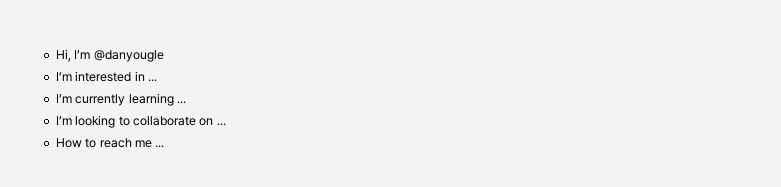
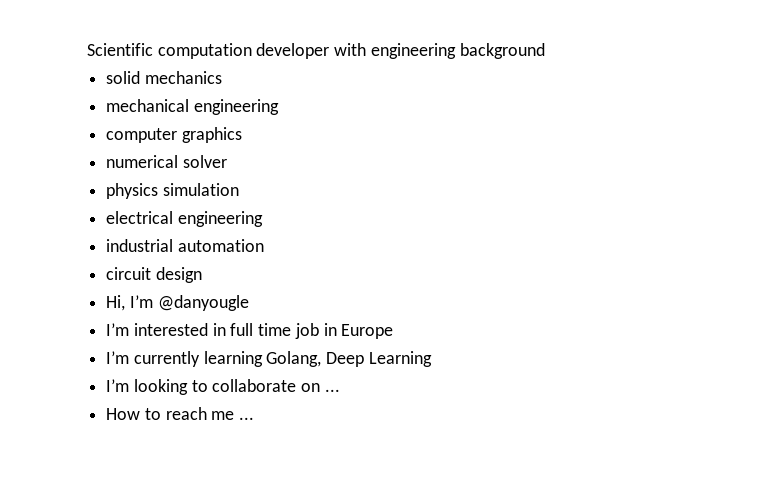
(55, 55) none -> [87,43,545,59] [106,71,222,84] [106,99,279,115] [106,127,242,143] [106,155,227,168] [106,183,239,199] [106,211,263,227] [106,239,264,252] [106,267,202,283] Scientific computation developer with engineering background // solid mechanics // mechanical engineering // computer graphics // numerical solver // physics simulation // electrical engineering // industrial automation // circuit design //
[147,79,157,82] ... -> [230,323,394,339] full time job in Europe
[176,101,186,104] ... -> [266,351,432,367] Golang, Deep Learning

